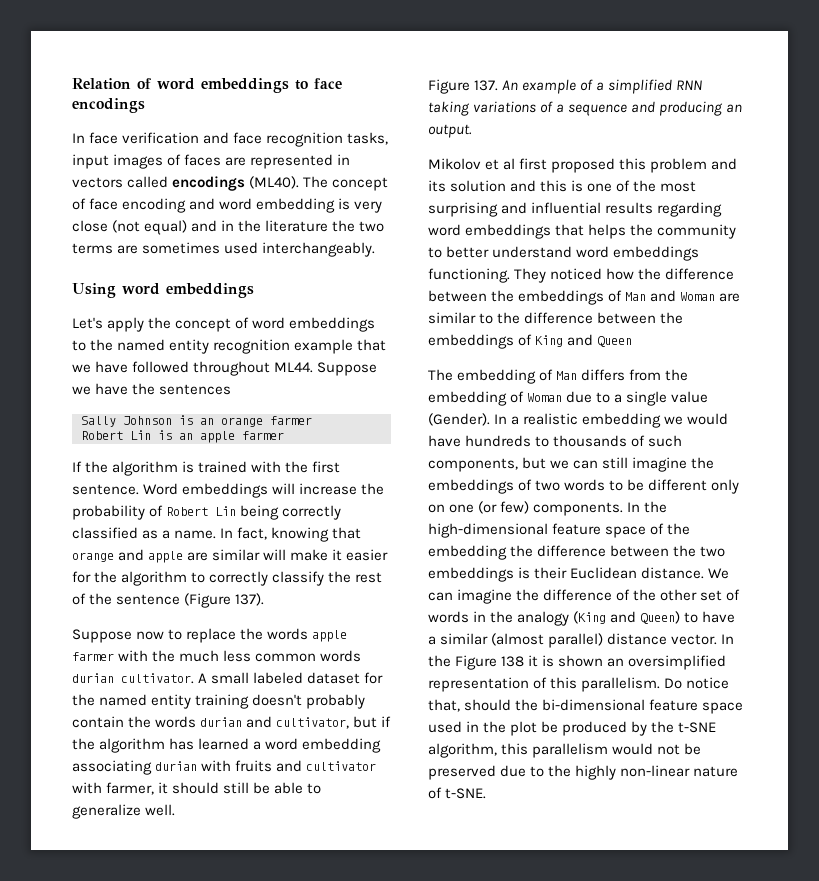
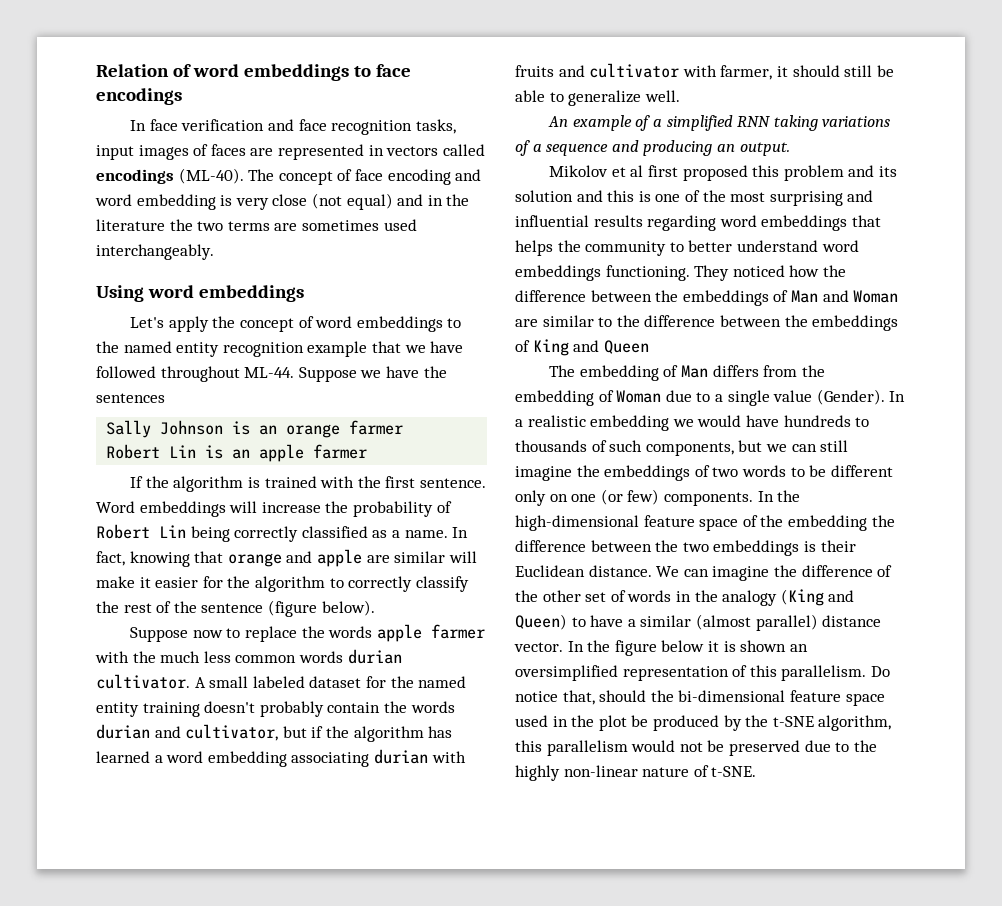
[249,176,300,189] (ML40). -> [178,168,244,184] (ML-40).
[274,362,314,373] ML44. -> [244,367,295,378] ML-44.
[184,593,265,608] (Figure 137). -> [267,600,375,617] (figure below).
[428,79,499,94] Figure 137. -> (680, 96) none
[455,655,525,670] Figure 138 -> [614,640,705,656] figure below

